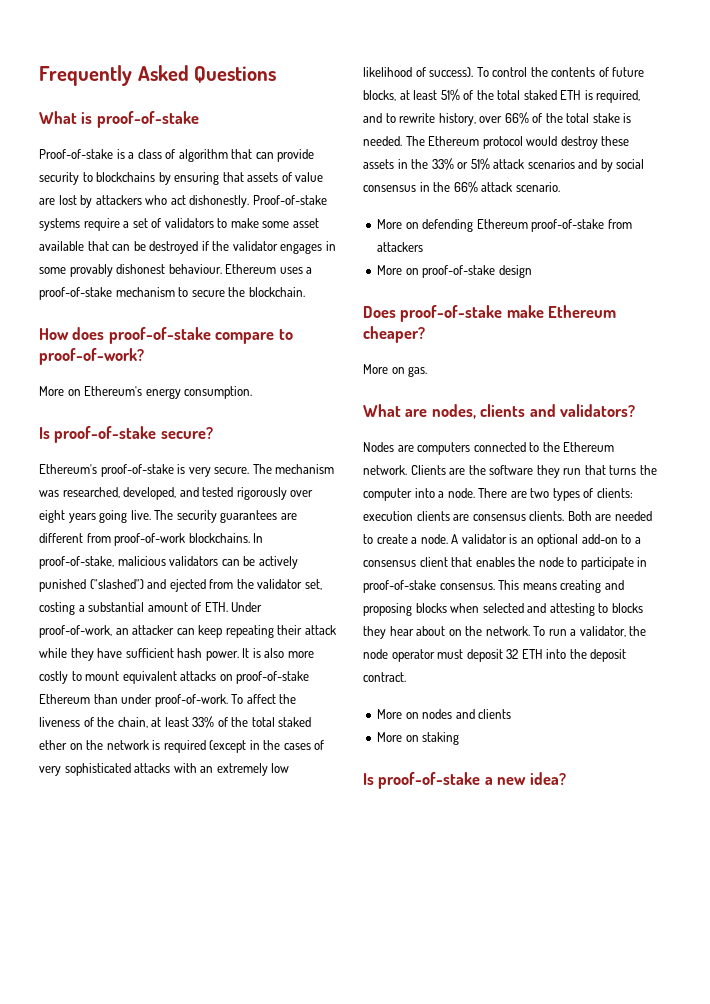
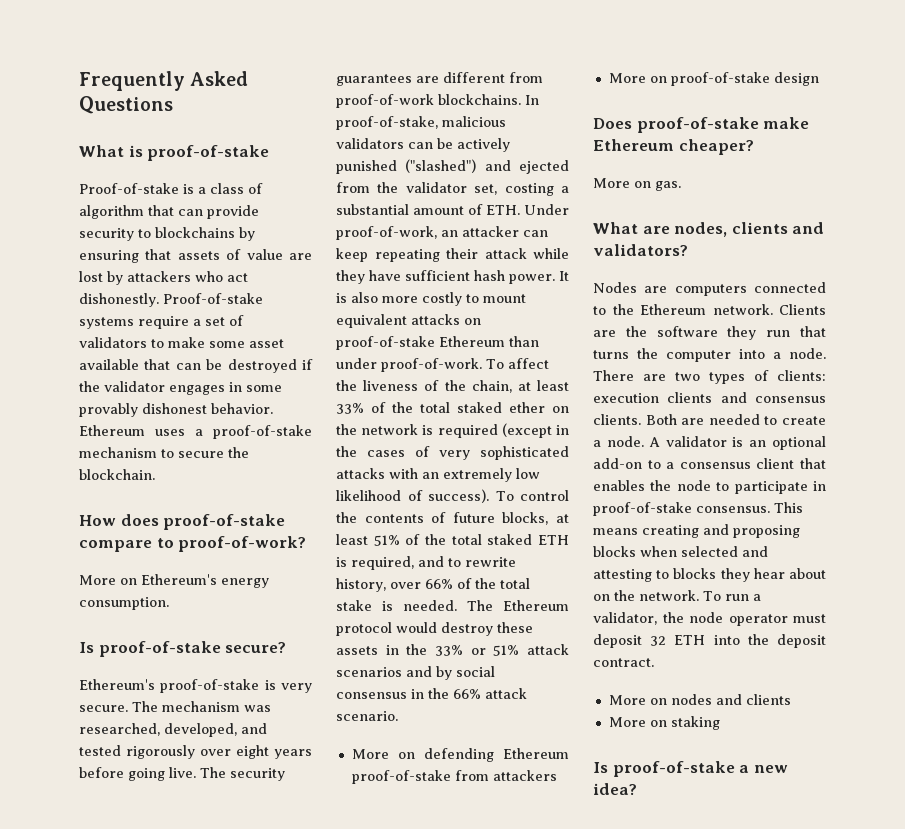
[168,264,222,274] behaviour. -> [211,403,273,414] behavior.
(96, 518) none -> [79,767,124,778] before
[453,514,470,521] are -> [720,392,747,403] and

